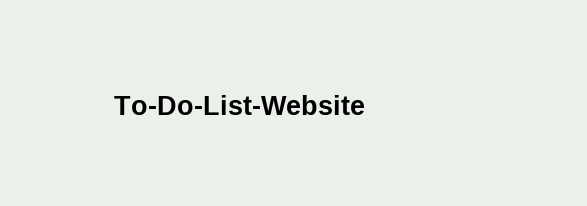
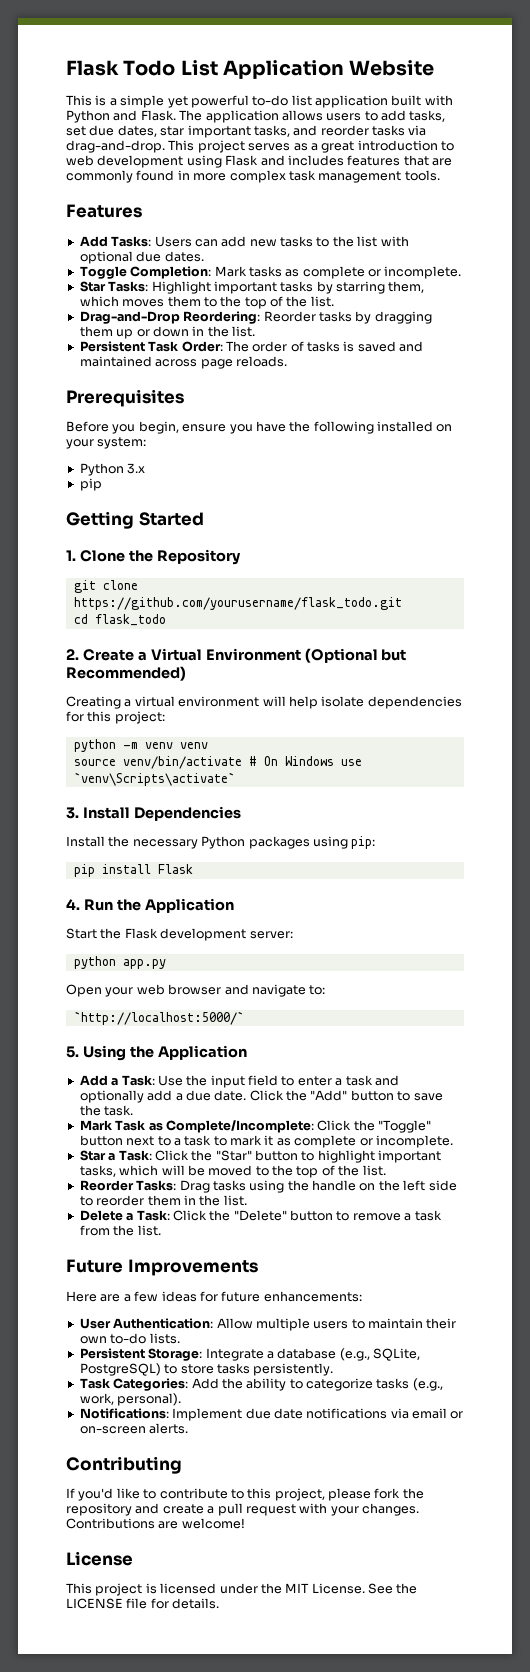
[114,95,365,115] To-Do-List-Website -> [66,60,435,79] [66,95,453,108] [66,110,446,123] [66,125,427,138] [66,140,454,153] [66,155,452,168] [66,170,440,183] [66,204,142,218] [79,236,409,247] [79,251,204,264] [79,266,462,279] [79,281,425,294] [79,296,334,309] [79,311,432,324] [79,326,255,339] [79,341,424,352] [79,356,287,369] [66,389,184,407] [66,421,453,434] [66,437,147,449] [79,463,146,476] [79,478,102,491] [66,511,204,529] [66,549,241,565] [73,580,138,593] [73,597,402,610] [73,614,166,626] [66,648,407,663] [66,666,186,681] [66,696,462,709] [66,711,165,724] [73,739,208,752] [73,756,362,769] [73,772,235,786] [66,806,241,821] [66,836,376,849] [73,864,193,877] [66,898,234,913] [66,928,293,941] [73,956,166,969] [66,984,326,997] [73,1011,244,1025] [66,1045,247,1061] [79,1075,399,1088] [79,1090,443,1103] [79,1105,134,1116] [79,1120,431,1133] [79,1135,453,1148] [79,1150,442,1163] [79,1165,386,1178] [79,1180,457,1193] [79,1195,247,1206] [79,1210,442,1221] [79,1225,161,1236] [66,1259,258,1276] [66,1291,362,1302] [79,1318,457,1331] [79,1333,180,1344] [79,1348,420,1361] [79,1363,334,1376] [79,1378,443,1391] [79,1393,182,1406] [79,1408,464,1421] [79,1423,189,1434] [66,1456,182,1474] [66,1488,424,1501] [66,1503,419,1516] [66,1518,245,1529] [66,1551,133,1566] [66,1583,418,1596] [66,1598,220,1609] Flask Todo List Application Website // This is a simple yet powerful to-do list application built with Python and Flask. The application allows users to add tasks, set due dates, star important tasks, and reorder tasks via drag-and-drop. This project serves as a great introduction to web development using Flask and includes features that are commonly found in more complex task management tools. // Features // Add Tasks: Users can add new tasks to the list with optional due dates. // Toggle Completion: Mark tasks as complete or incomplete. // Star Tasks: Highlight important tasks by starring them, which moves them to the top of the list. // Drag-and-Drop Reordering: Reorder tasks by dragging them up or down in the list. // Persistent Task Order: The order of tasks is saved and maintained across page reloads. // Prerequisites // Before you begin, ensure you have the following installed on your system: // Python 3.x // pip // Getting Started // 1. Clone the Repository // git clone https://github.com/yourusername/flask_todo.git // cd flask_todo // 2. Create a Virtual Environment (Optional but Recommended) // Creating a virtual environment will help isolate dependencies for this project: // python -m venv venv // source venv/bin/activate # On Windows use `venv\Scripts\activate` // 3. Install Dependencies // Install the necessary Python packages using pip: // pip install Flask // 4. Run the Application // Start the Flask development server: // python app.py // Open your web browser and navigate to: // `http://localhost:5000/` // 5. Using the Application // Add a Task: Use the input field to enter a task and optionally add a due date. Click the "Add" button to save the task. // Mark Task as Complete/Incomplete: Click the "Toggle" button next to a task to mark it as complete or incomplete. // Star a Task: Click the "Star" button to highlight important tasks, which will be moved to the top of the list. // Reorder Tasks: Drag tasks using the handle on the left side to reorder them in the list. // Delete a Task: Click the "Delete" button to remove a task from the list. // Future Improvements // Here are a few ideas for future enhancements: // User Authentication: Allow multiple users to maintain their own to-do lists. // Persistent Storage: Integrate a database (e.g., SQLite, PostgreSQL) to store tasks persistently. // Task Categories: Add the ability to categorize tasks (e.g., work, personal). // Notifications: Implement due date notifications via email or on-screen alerts. // Contributing // If you'd like to contribute to this project, please fork the repository and create a pull request with your changes. Contributions are welcome! // License // This project is licensed under the MIT License. See the LICENSE file for details.

